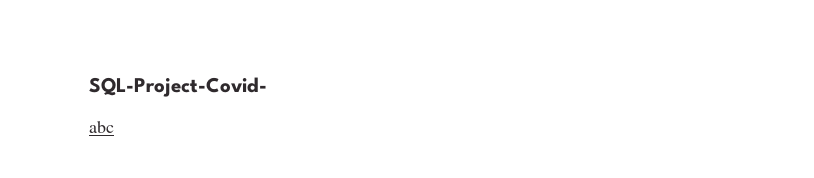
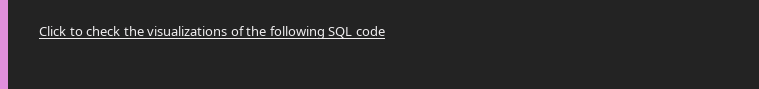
[89,77,267,97] [89,121,114,133] SQL-Project-Covid- // abc -> [39,26,385,39] Click to check the visualizations of the following SQL code

